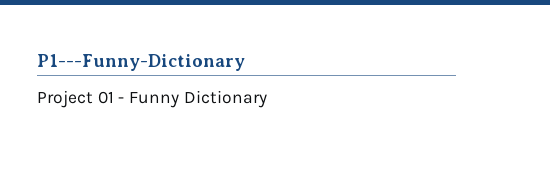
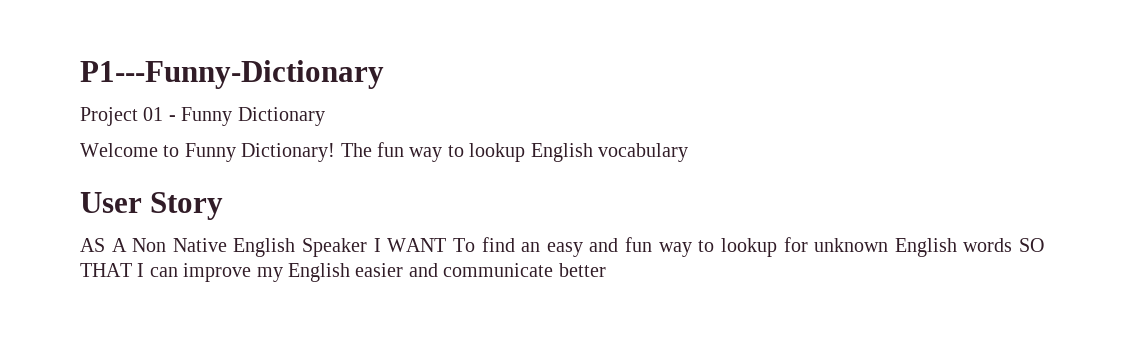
(267, 99) none -> [80,142,688,162] [80,192,224,220] [80,237,1044,257] [80,263,606,282] // Welcome to Funny Dictionary! The fun way to lookup English vocabulary // User Story // AS A Non Native English Speaker I WANT To find an easy and fun way to lookup for unknown English words SO THAT I can improve my English easier and communicate better

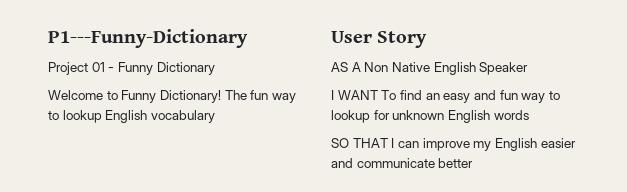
(368, 247) none -> (529, 68) //
(1013, 245) none -> (529, 115) //

